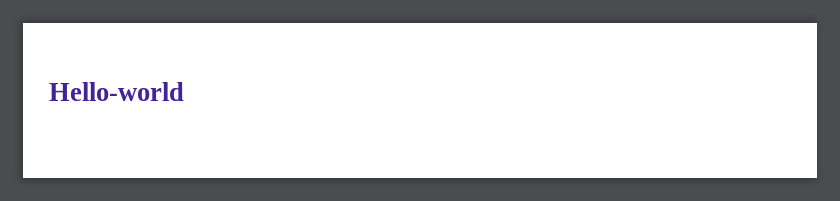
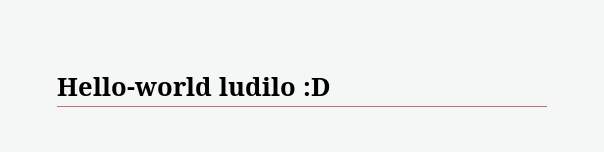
(184, 91) none -> [219,77,331,96] ludilo :D

